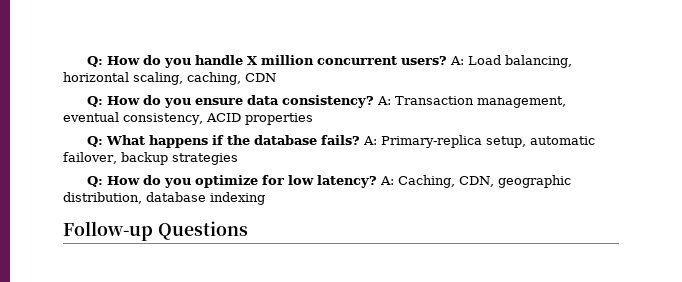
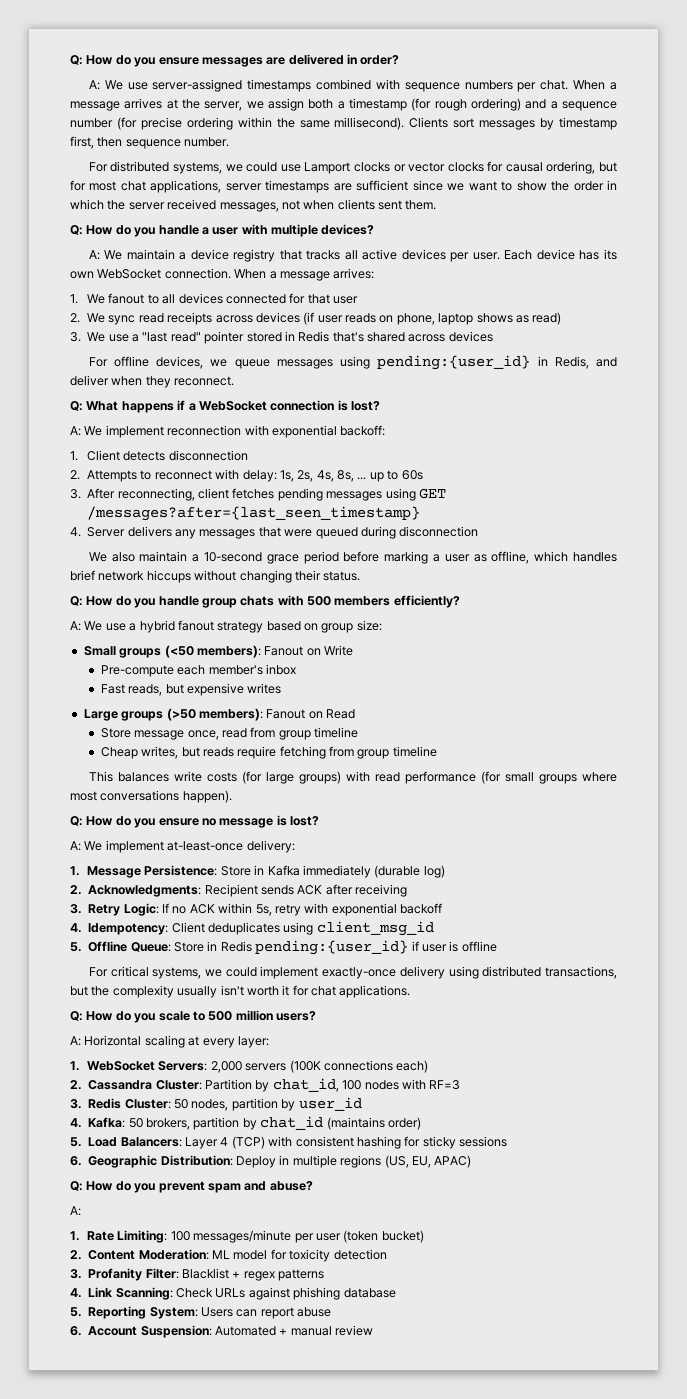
[86,55,572,68] [63,72,276,85] [86,95,566,108] [63,112,313,125] [86,135,595,148] [63,152,238,165] [86,175,571,188] [63,192,265,205] [63,221,248,241] Q: How do you handle X million concurrent users? A: Load balancing, horizontal scaling, caching, CDN // Q: How do you ensure data consistency? A: Transaction management, eventual consistency, ACID properties // Q: What happens if the database fails? A: Primary-replica setup, automatic failover, backup strategies // Q: How do you optimize for low latency? A: Caching, CDN, geographic distribution, database indexing // Follow-up Questions -> [70,54,400,67] [88,79,618,92] [70,98,617,111] [70,117,618,130] [70,136,230,149] [88,161,618,174] [70,180,617,193] [70,199,437,212] [70,224,375,237] [88,249,618,262] [70,268,375,281] [70,293,358,304] [70,312,562,325] [70,331,493,344] [88,355,618,370] [70,375,235,388] [70,400,380,413] [70,425,386,438] [70,450,248,461] [70,469,423,482] [70,488,446,501] [87,506,421,521] [70,526,479,539] [88,551,618,564] [70,570,361,583] [70,595,460,608] [70,620,382,633] [83,645,353,658] [100,664,296,677] [100,683,282,696] [83,708,355,721] [100,727,358,740] [100,746,437,759] [88,771,617,784] [70,790,232,803] [70,815,319,828] [70,840,295,853] [70,865,445,878] [70,884,408,897] [70,903,442,916] [70,921,434,936] [70,940,497,955] [88,966,618,979] [70,985,411,998] [70,1010,316,1023] [70,1035,269,1048] [70,1060,429,1073] [70,1078,461,1092] [70,1097,362,1111] [70,1116,421,1130] [70,1136,507,1149] [70,1155,472,1168] [70,1181,313,1193] [70,1206,81,1216] [70,1230,424,1243] [70,1249,387,1262] [70,1268,325,1281] [70,1287,396,1300] [70,1306,332,1319] [70,1325,374,1338] Q: How do you ensure messages are delivered in order? // A: We use server-assigned timestamps combined with sequence numbers per chat. When a message arrives at the server, we assign both a timestamp (for rough ordering) and a sequence number (for precise ordering within the same millisecond). Clients sort messages by timestamp first, then sequence number. // For distributed systems, we could use Lamport clocks or vector clocks for causal ordering, but for most chat applications, server timestamps are sufficient since we want to show the order in which the server received messages, not when clients sent them. // Q: How do you handle a user with multiple devices? // A: We maintain a device registry that tracks all active devices per user. Each device has its own WebSocket connection. When a message arrives: // 1. We fanout to all devices connected for that user // 2. We sync read receipts across devices (if user reads on phone, laptop shows as read) // 3. We use a "last read" pointer stored in Redis that's shared across devices // For offline devices, we queue messages using pending:{user_id} in Redis, and deliver when they reconnect. // Q: What happens if a WebSocket connection is lost? // A: We implement reconnection with exponential backoff: // 1. Client detects disconnection // 2. Attempts to reconnect with delay: 1s, 2s, 4s, 8s, ... up to 60s // 3. After reconnecting, client fetches pending messages using GET /messages?after={last_seen_timestamp} // 4. Server delivers any messages that were queued during disconnection // We also maintain a 10-second grace period before marking a user as offline, which handles brief network hiccups without changing their status. // Q: How do you handle group chats with 500 members efficiently? // A: We use a hybrid fanout strategy based on group size: // Small groups (<50 members): Fanout on Write // Pre-compute each member's inbox // Fast reads, but expensive writes // Large groups (>50 members): Fanout on Read // Store message once, read from group timeline // Cheap writes, but reads require fetching from group timeline // This balances write costs (for large groups) with read performance (for small groups where most conversations happen). // Q: How do you ensure no message is lost? // A: We implement at-least-once delivery: // 1. Message Persistence: Store in Kafka immediately (durable log) // 2. Acknowledgments: Recipient sends ACK after receiving // 3. Retry Logic: If no ACK within 5s, retry with exponential backoff // 4. Idempotency: Client deduplicates using client_msg_id // 5. Offline Queue: Store in Redis pending:{user_id} if user is offline // For critical systems, we could implement exactly-once delivery using distributed transactions, but the complexity usually isn't worth it for chat applications. // Q: How do you scale to 500 million users? // A: Horizontal scaling at every layer: // 1. WebSocket Servers: 2,000 servers (100K connections each) // 2. Cassandra Cluster: Partition by chat_id, 100 nodes with RF=3 // 3. Redis Cluster: 50 nodes, partition by user_id // 4. Kafka: 50 brokers, partition by chat_id (maintains order) // 5. Load Balancers: Layer 4 (TCP) with consistent hashing for sticky sessions // 6. Geographic Distribution: Deploy in multiple regions (US, EU, APAC) // Q: How do you prevent spam and abuse? // A: // 1. Rate Limiting: 100 messages/minute per user (token bucket) // 2. Content Moderation: ML model for toxicity detection // 3. Profanity Filter: Blacklist + regex patterns // 4. Link Scanning: Check URLs against phishing database // 5. Reporting System: Users can report abuse // 6. Account Suspension: Automated + manual review

